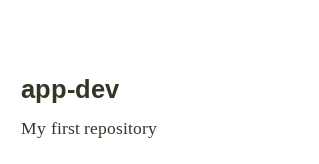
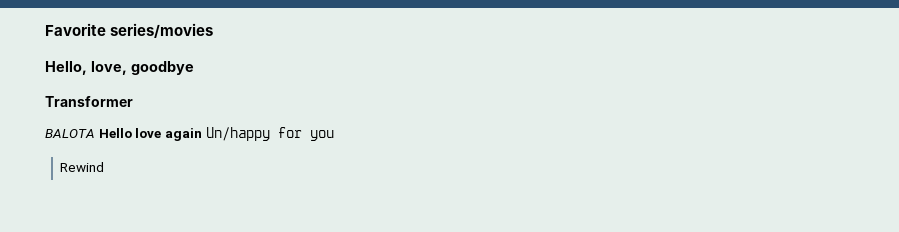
[21,79,120,103] [21,122,158,138] app-dev // My first repository -> [45,23,214,38] [45,61,194,75] [45,96,133,107] [45,127,334,141] [60,162,105,172] Favorite series/movies // Hello, love, goodbye // Transformer // BALOTA Hello love again Un/happy for you // Rewind

